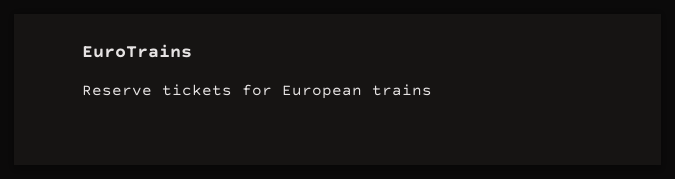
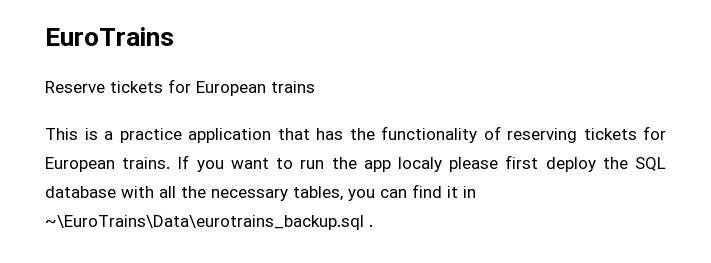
(432, 90) none -> [45,126,666,143] [45,155,666,172] [45,184,476,201] [45,215,373,230] // This is a practice application that has the functionality of reserving tickets for European trains. If you want to run the app localy please first deploy the SQL database with all the necessary tables, you can find it in ~\EuroTrains\Data\eurotrains_backup.sql .

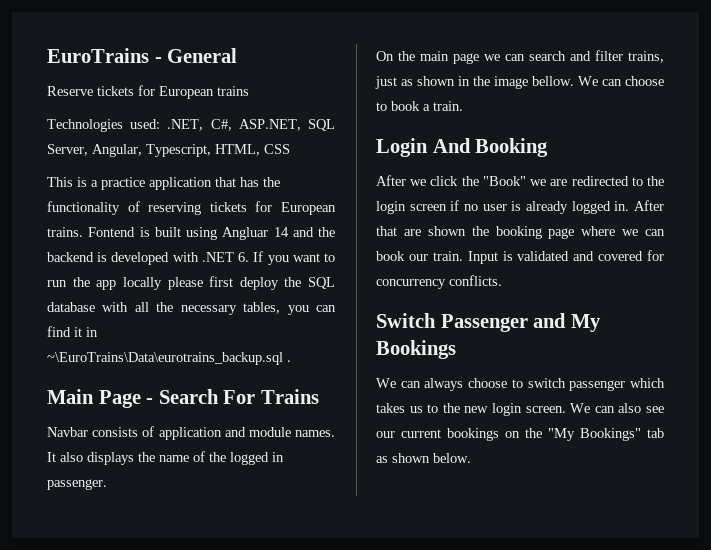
(174, 36) none -> [154,48,238,63] - General
(315, 87) none -> [47,119,335,132] [47,144,290,157] // Technologies used: .NET, C#, ASP.NET, SQL Server, Angular, Typescript, HTML, CSS
(171, 163) none -> [88,227,335,240] [47,252,250,265] Fontend is built using Angluar 14 and the backend is developed with .NET 6.
[397,157,442,172] localy -> [122,277,162,290] locally
(373, 225) none -> [47,389,319,408] [47,426,335,440] [47,451,284,465] [47,479,107,490] [376,50,664,64] [375,76,664,89] [376,101,463,111] [376,138,549,157] [376,175,664,186] [376,200,664,214] [376,226,665,239] [376,250,664,264] [376,275,502,289] [376,313,601,332] [376,340,456,359] [376,378,665,391] [376,403,664,416] [376,428,664,441] [376,453,471,463] // Main Page - Search For Trains // Navbar consists of application and module names. It also displays the name of the logged in passenger. // On the main page we can search and filter trains, just as shown in the image bellow. We can choose to book a train. // Login And Booking // After we click the "Book" we are redirected to the login screen if no user is already logged in. After that are shown the booking page where we can book our train. Input is validated and covered for concurrency conflicts. // Switch Passenger and My Bookings // We can always choose to switch passenger which takes us to the new login screen. We can also see our current bookings on the "My Bookings" tab as shown below.

